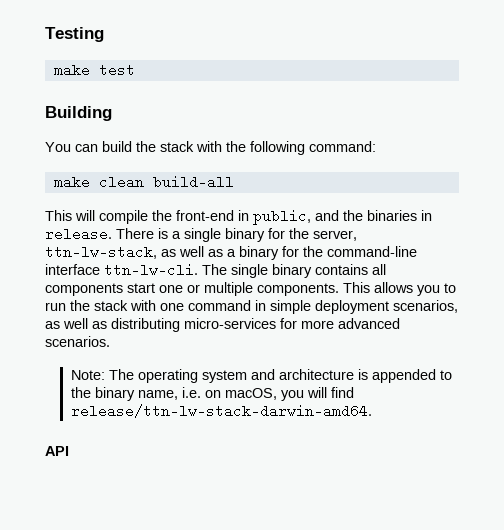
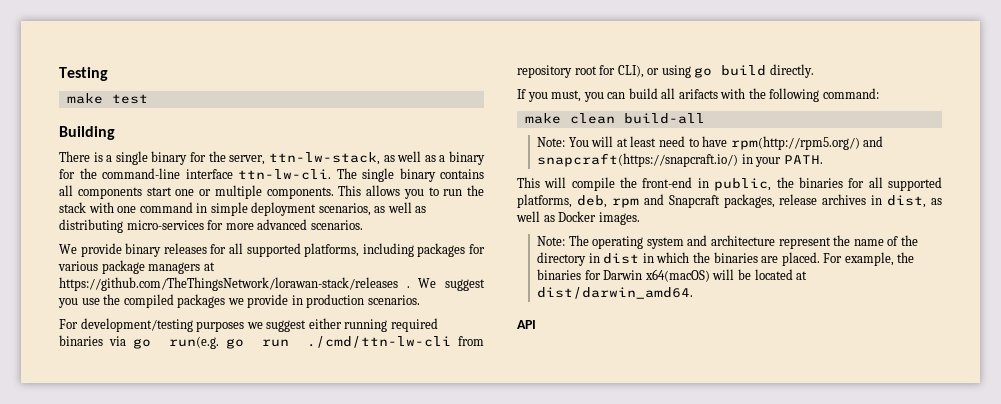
[45,141,376,155] [53,175,234,189] [45,209,432,225] [45,227,112,241] You can build the stack with the following command: // make clean build-all // This will compile the front-end in public, and the binaries in release. -> (115, 133) none
(110, 341) none -> [59,243,486,257] [58,260,215,274] [59,277,486,291] [58,294,420,308] [59,318,438,332] [59,335,484,349] [517,64,814,78] [517,88,879,102] [524,113,705,124] [537,136,884,150] [537,153,823,167] [517,177,942,191] [517,194,942,208] [516,211,640,225] // We provide binary releases for all supported platforms, including packages for various package managers at https://github.com/TheThingsNetwork/lorawan-stack/releases . We suggest you use the compiled packages we provide in production scenarios. // For development/testing purposes we suggest either running required binaries via go run(e.g. go run ./cmd/ttn-lw-cli from repository root for CLI), or using go build directly. // If you must, you can build all arifacts with the following command: // make clean build-all // Note: You will at least need to have rpm(http://rpm5.org/) and snapcraft(https://snapcraft.io/) in your PATH. // This will compile the front-end in public, the binaries for all supported platforms, deb, rpm and Snapcraft packages, release archives in dist, as well as Docker images.
[357,369,452,383] [70,387,354,401] [70,404,372,418] is appended to the binary name, i.e. on macOS, you will find release/ttn-lw-stack-darwin-amd64. -> [778,235,918,249] [537,252,915,266] [537,269,808,282] [537,287,694,299] represent the name of the directory in dist in which the binaries are placed. For example, the binaries for Darwin x64(macOS) will be located at dist/darwin_amd64.

